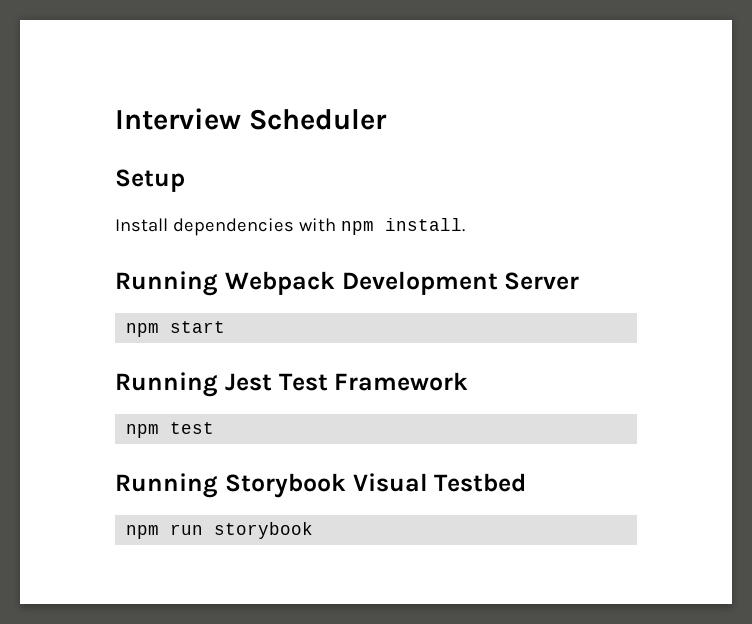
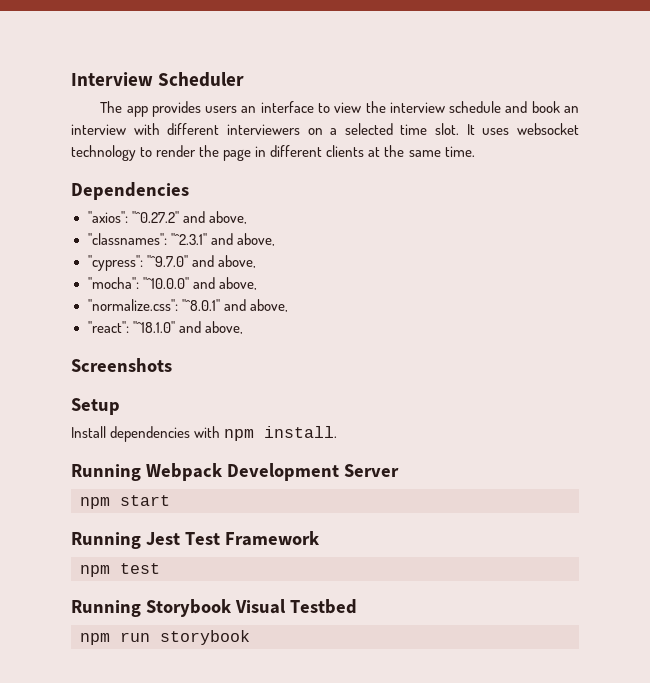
(387, 119) none -> [100,101,579,117] [71,123,579,135] [71,145,475,161] [71,182,189,200] [87,211,247,224] [87,233,275,246] [87,255,256,271] [87,277,257,290] [87,299,288,312] [87,321,243,334] [71,358,172,372] // The app provides users an interface to view the interview schedule and book an interview with different interviewers on a selected time slot. It uses websocket technology to render the page in different clients at the same time. // Dependencies // "axios": "^0.27.2" and above, // "classnames": "^2.3.1" and above, // "cypress": "^9.7.0" and above, // "mocha": "^10.0.0" and above, // "normalize.css": "^8.0.1" and above, // "react": "^18.1.0" and above, // Screenshots

